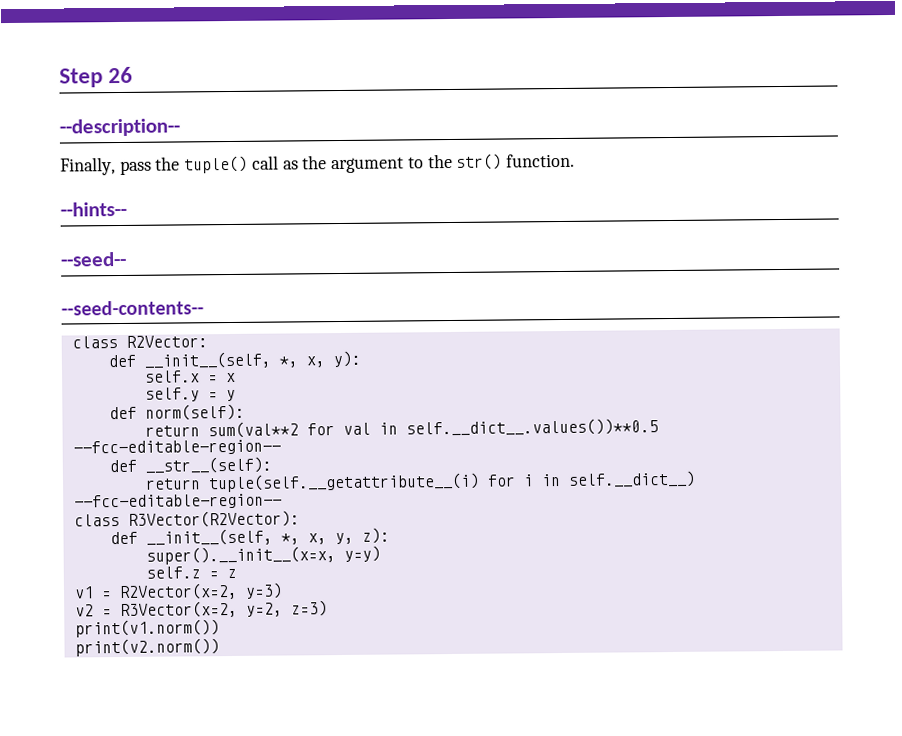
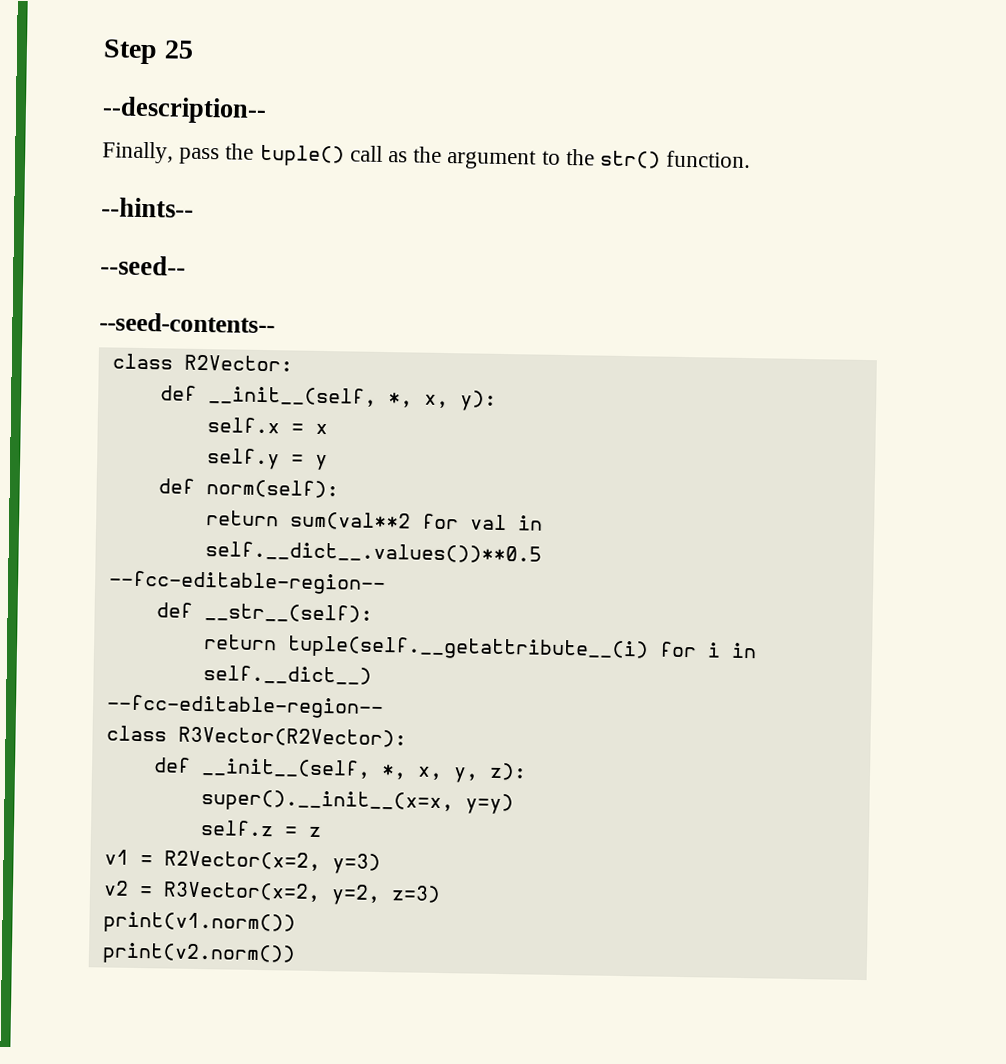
[108,66,134,84] 26 -> [163,40,194,59] 25

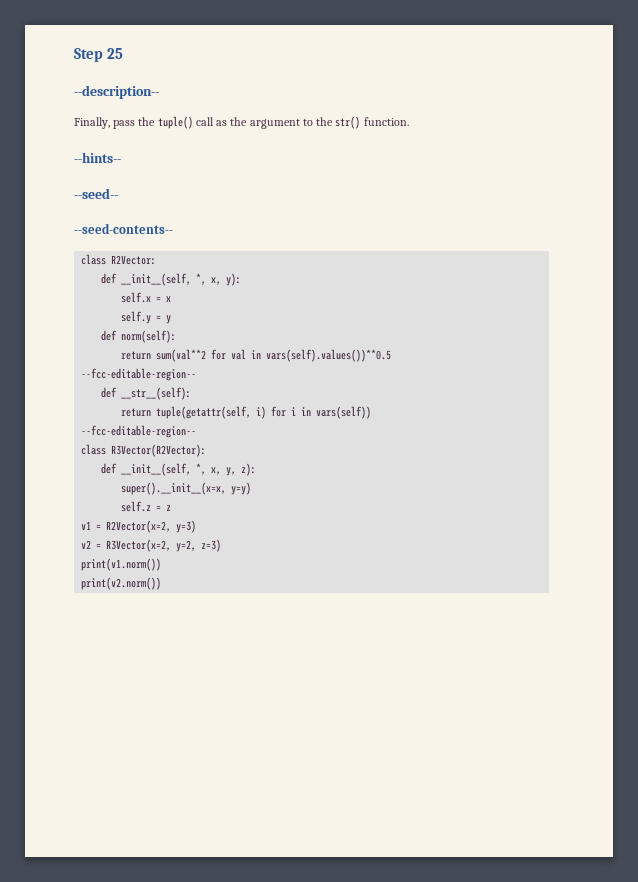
[204,541,542,564] self.__dict__.values())**0.5 -> [266,349,392,362] vars(self).values())**0.5
[286,635,649,662] tuple(self.__getattribute__(i) -> [156,406,267,419] tuple(getattr(self, i)
[202,665,372,685] self.__dict__) -> [316,406,372,419] vars(self))

